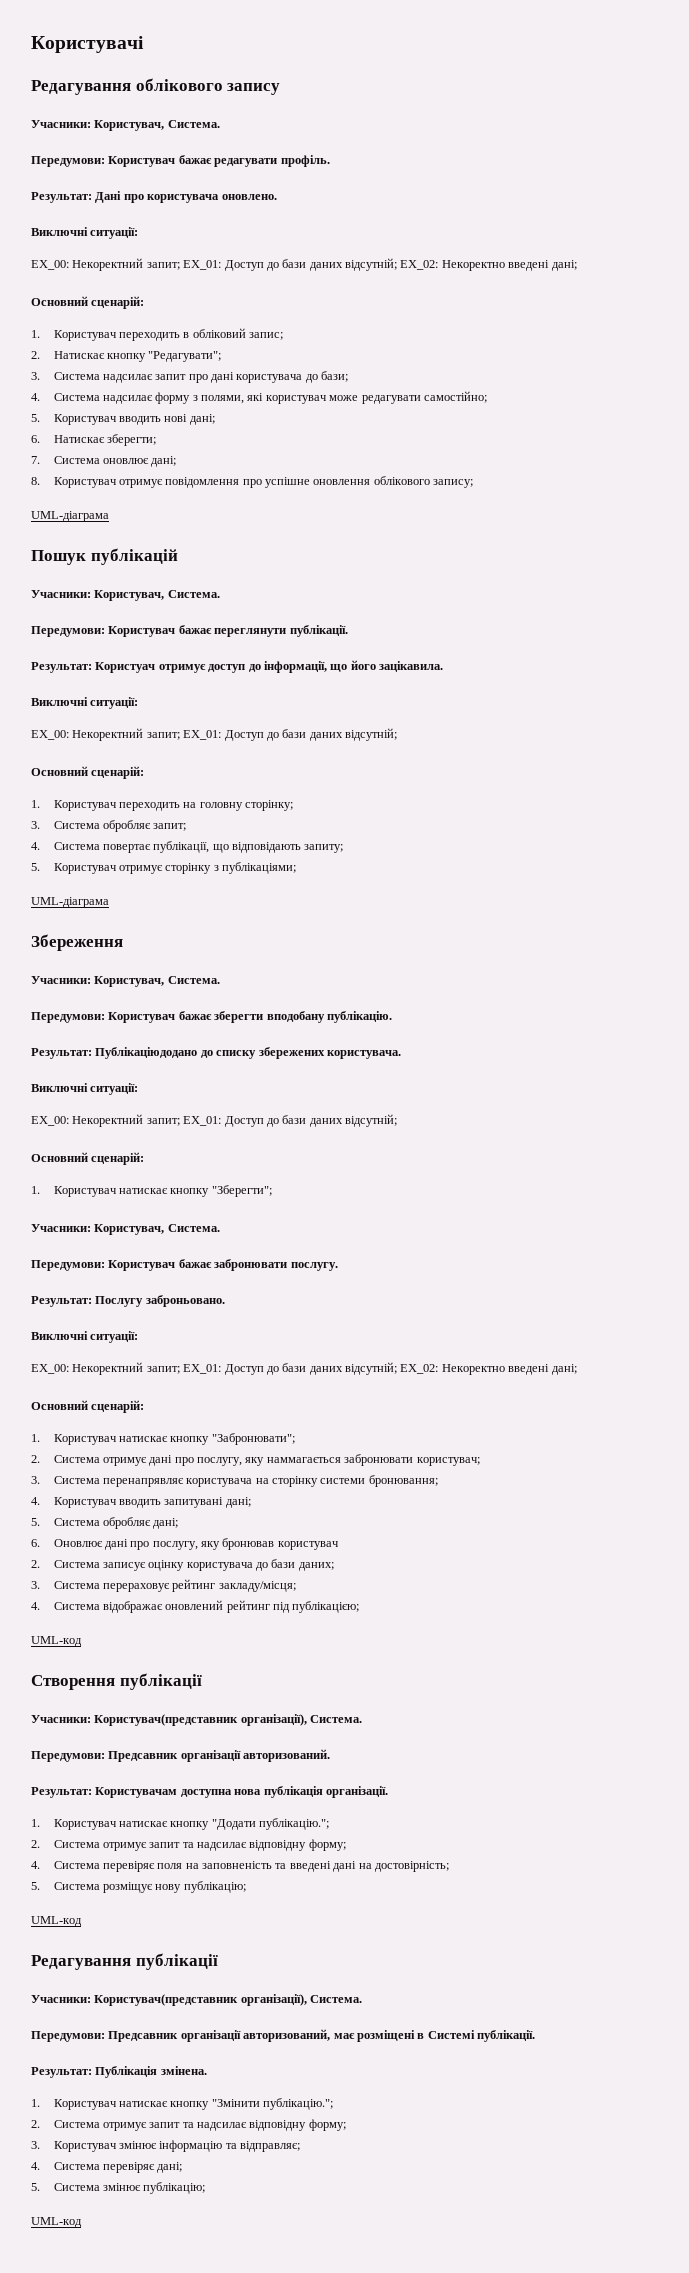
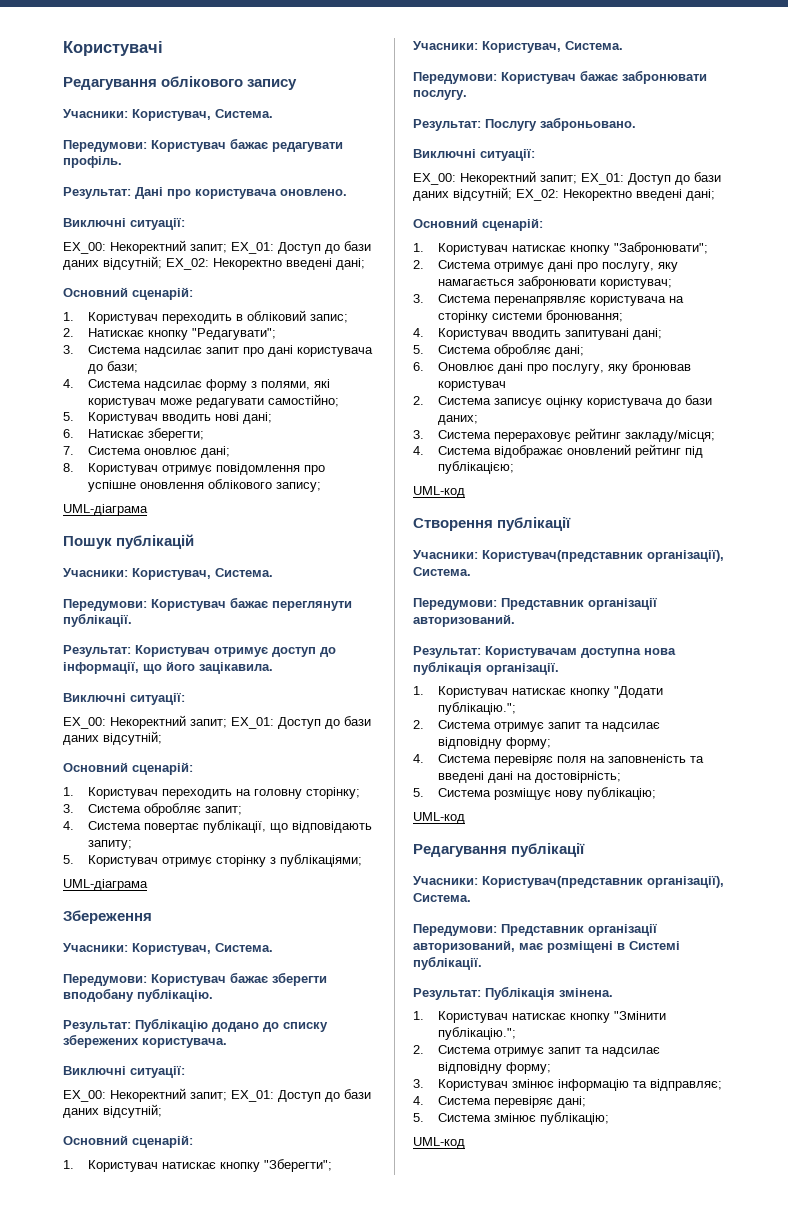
[95,662,156,673] Користуач -> [135,645,210,657] Користувач
[95,1047,198,1059] Публікаціюдодано -> [135,1018,259,1032] Публікацію додано
[266,1457,341,1463] наммагається -> [437,279,514,286] намагається
[108,1751,179,1762] Предсавник -> [501,598,584,610] Представник
[108,2031,179,2042] Предсавник -> [501,924,584,936] Представник

